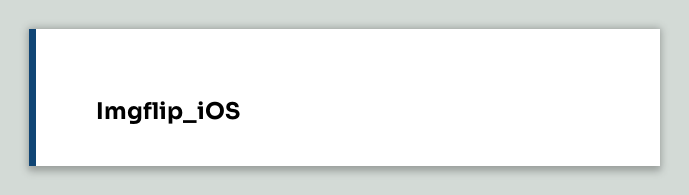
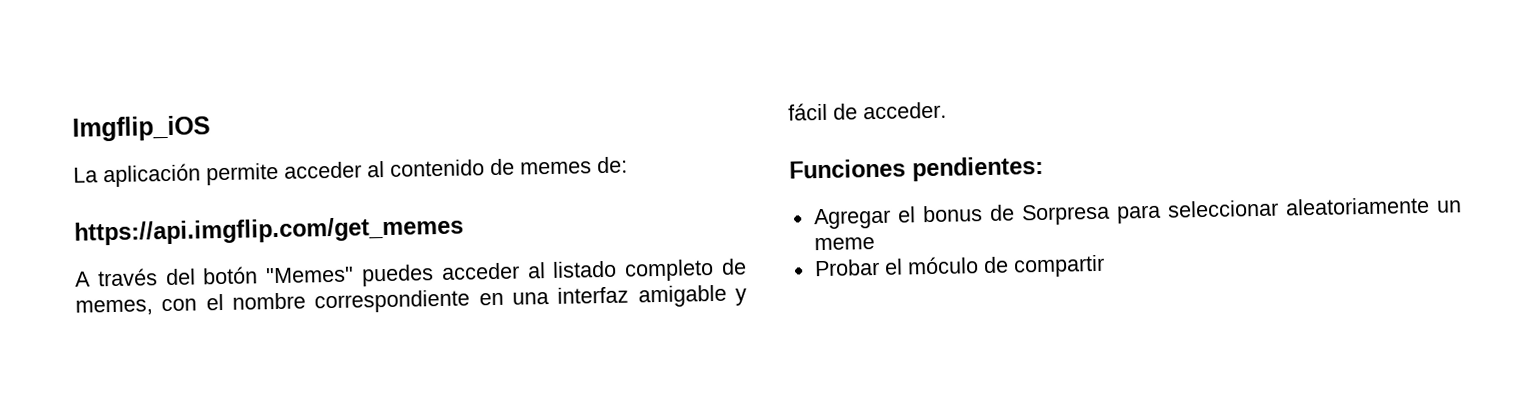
(240, 113) none -> [73,156,628,188] [74,215,464,246] [75,258,747,287] [75,284,747,316] [788,101,947,121] [789,155,1044,182] [813,196,1462,230] [813,237,875,251] [813,254,1105,278] // La aplicación permite acceder al contenido de memes de: // https://api.imgflip.com/get_memes // A través del botón "Memes" puedes acceder al listado completo de memes, con el nombre correspondiente en una interfaz amigable y fácil de acceder. // Funciones pendientes: // Agregar el bonus de Sorpresa para seleccionar aleatoriamente un meme // Probar el móculo de compartir

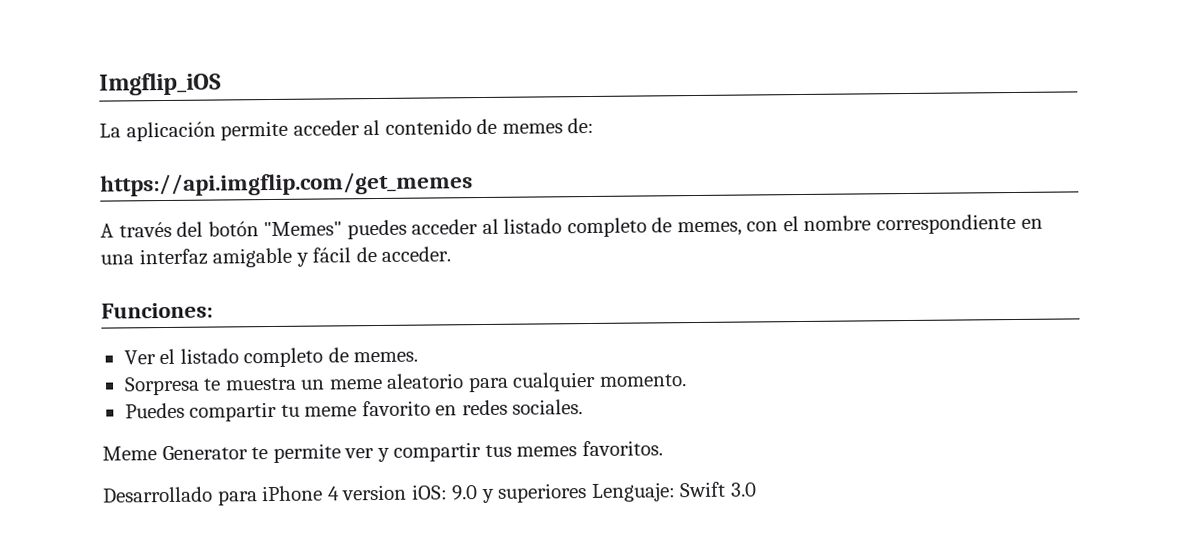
[789,155,1044,182] [813,196,1462,230] [813,237,875,251] [813,254,1105,278] Funciones pendientes: // Agregar el bonus de Sorpresa para seleccionar aleatoriamente un meme // Probar el móculo de compartir -> [101,302,213,319] [123,347,419,368] [123,371,687,396] [124,399,584,422] [102,440,663,463] [102,481,757,506] Funciones: // Ver el listado completo de memes. // Sorpresa te muestra un meme aleatorio para cualquier momento. // Puedes compartir tu meme favorito en redes sociales. // Meme Generator te permite ver y compartir tus memes favoritos. // Desarrollado para iPhone 4 version iOS: 9.0 y superiores Lenguaje: Swift 3.0

